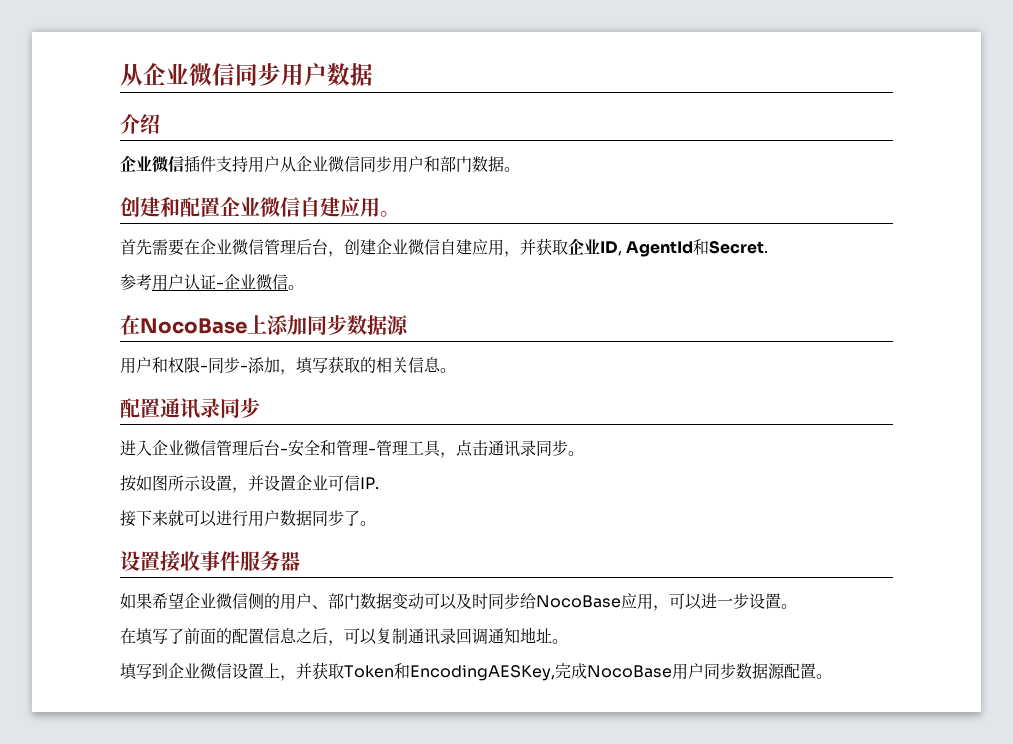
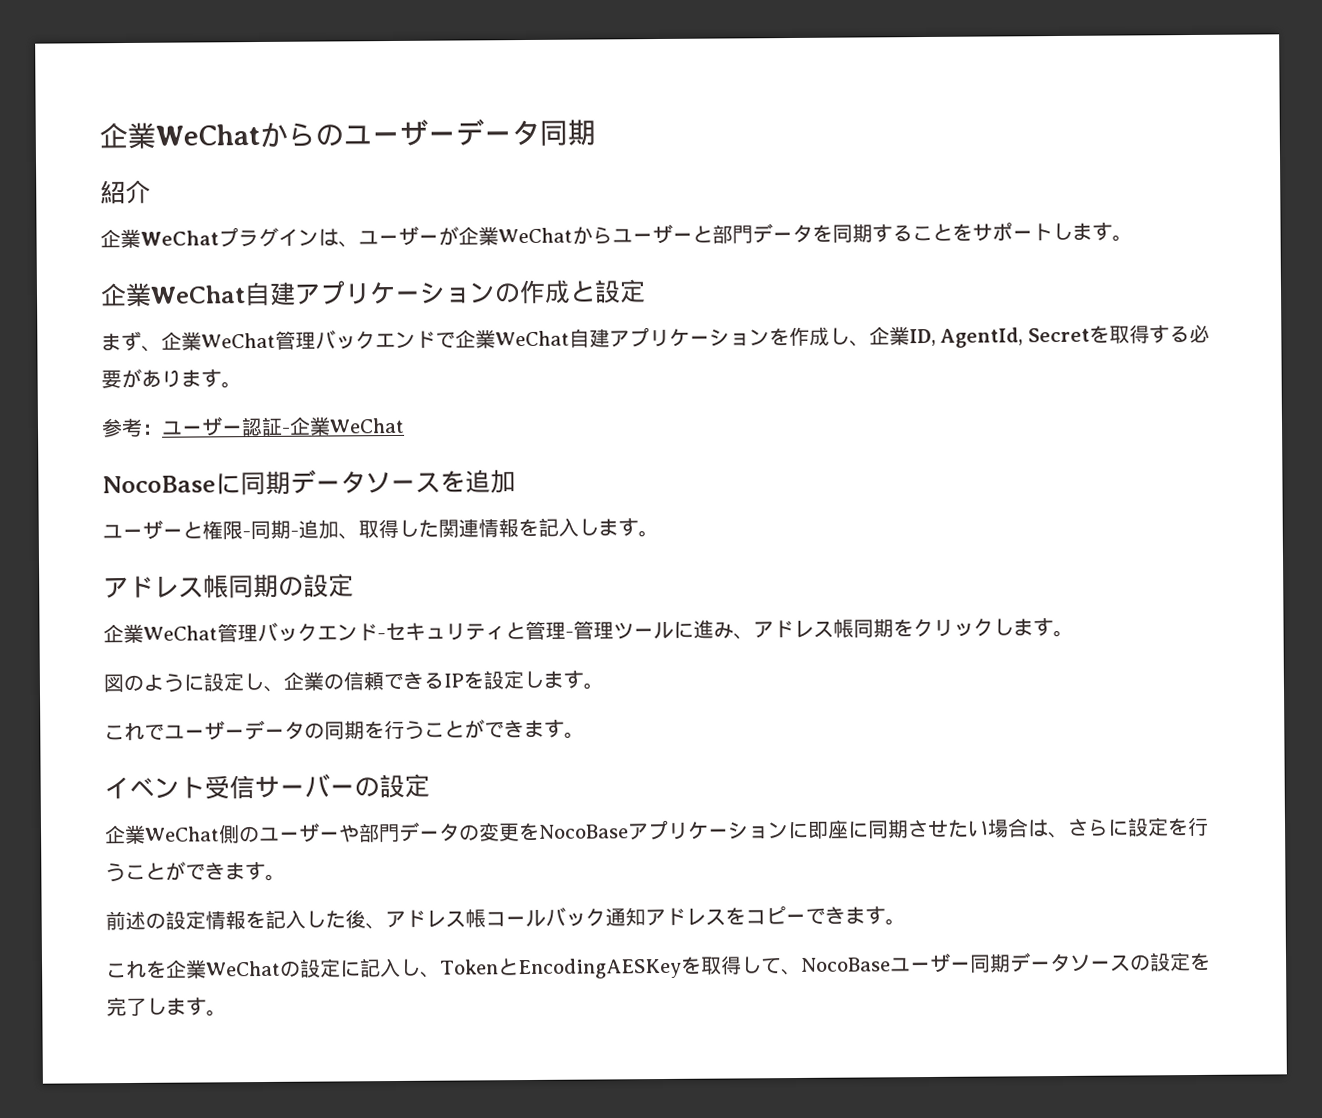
[120,63,373,86] 从企业微信同步用户数据 // -> [99,118,596,149] [100,180,126,205] 企業WeChatからのユーザーデータ同期 // 紹
[140,114,160,134] [120,155,520,173] [120,197,400,217] [120,238,769,257] [120,274,304,291] [120,315,409,335] [120,356,456,375] [120,398,260,418] [120,440,584,458] [120,475,379,493] [120,510,376,527] [120,551,300,572] [120,592,797,611] [120,627,568,646] [120,662,816,681] 绍 // 企业微信插件支持用户从企业微信同步用户和部门数据。 // 创建和配置企业微信自建应用。 // 首先需要在企业微信管理后台，创建企业微信自建应用，并获取企业ID, AgentId和Secret. // 参考用户认证-企业微信。 // 在NocoBase上添加同步数据源 // 用户和权限-同步-添加，填写获取的相关信息。 // 配置通讯录同步 // 进入企业微信管理后台-安全和管理-管理工具，点击通讯录同步。 // 按如图所示设置，并设置企业可信IP. // 接下来就可以进行用户数据同步了。 // 设置接收事件服务器 // 如果希望企业微信侧的用户、部门数据变动可以及时同步给NocoBase应用，可以进一步设置。 // 在填写了前面的配置信息之后，可以复制通讯录回调通知地址。 // 填写到企业微信设置上，并获取Token和EncodingAESKey,完成NocoBase用户同步数据源配置 -> [100,222,1133,249] [100,279,646,308] [101,324,1210,352] [101,368,242,389] [101,416,405,438] [102,469,516,496] [102,517,659,540] [103,573,354,599] [103,618,1074,644] [103,670,604,693] [104,719,585,742] [104,773,430,800] [104,816,1209,845] [105,861,286,883] [105,906,906,931] [106,952,1211,980] [106,997,207,1017] // 企業WeChatプラグインは、ユーザーが企業WeChatからユーザーと部門データを同期することをサポートします。 // 企業WeChat自建アプリケーションの作成と設定 // まず、企業WeChat管理バックエンドで企業WeChat自建アプリケーションを作成し、企業ID, AgentId, Secretを取得する必要があります。 // 参考：ユーザー認証-企業WeChat // NocoBaseに同期データソースを追加 // ユーザーと権限-同期-追加、取得した関連情報を記入します。 // アドレス帳同期の設定 // 企業WeChat管理バックエンド-セキュリティと管理-管理ツールに進み、アドレス帳同期をクリックします。 // 図のように設定し、企業の信頼できるIPを設定します。 // これでユーザーデータの同期を行うことができます。 // イベント受信サーバーの設定 // 企業WeChat側のユーザーや部門データの変更をNocoBaseアプリケーションに即座に同期させたい場合は、さらに設定を行うことができます。 // 前述の設定情報を記入した後、アドレス帳コールバック通知アドレスをコピーできます。 // これを企業WeChatの設定に記入し、TokenとEncodingAESKeyを取得して、NocoBaseユーザー同期データソースの設定を完了します

